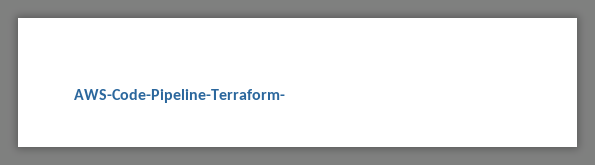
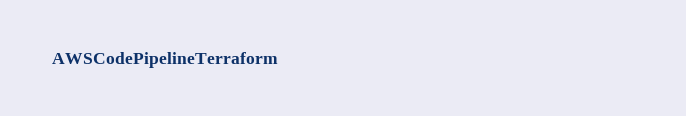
[74,89,285,103] AWS-Code-Pipeline-Terraform- -> [52,52,278,68] AWSCodePipelineTerraform

